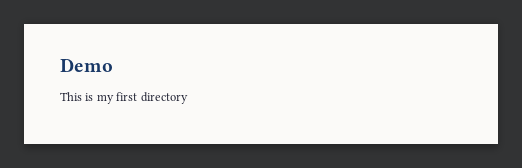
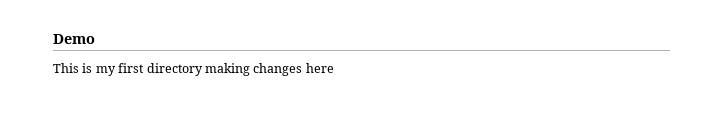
(188, 98) none -> [204,63,334,76] making changes here

